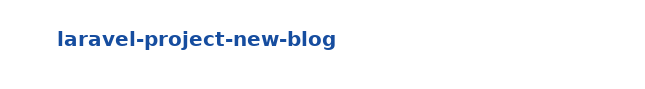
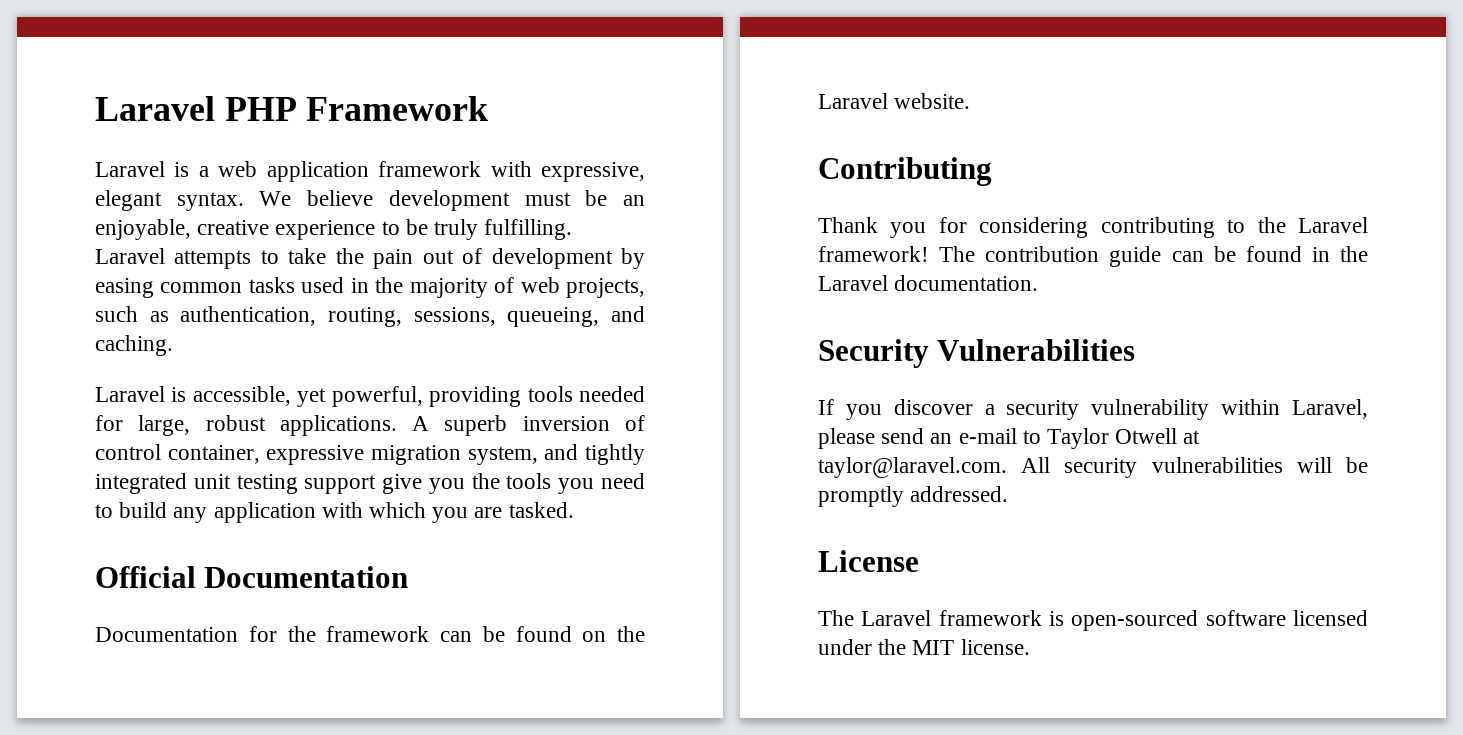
[57,31,336,50] laravel-project-new-blog -> [95,96,489,121] [95,161,645,182] [95,190,645,211] [95,219,573,240] [95,248,646,269] [95,277,646,298] [95,306,645,327] [95,335,173,356] [95,386,645,407] [95,415,645,436] [95,444,646,465] [95,473,645,494] [95,502,574,523] [95,566,409,588] [95,626,645,642] [818,93,971,109] [818,157,992,186] [818,217,1368,238] [818,246,1368,267] [818,275,1039,291] [818,339,1136,368] [818,399,1368,420] [818,428,1201,449] [818,457,1368,478] [818,486,1009,507] [818,550,919,572] [818,610,1368,631] [818,639,1030,655] Laravel PHP Framework // Laravel is a web application framework with expressive, elegant syntax. We believe development must be an enjoyable, creative experience to be truly fulfilling. Laravel attempts to take the pain out of development by easing common tasks used in the majority of web projects, such as authentication, routing, sessions, queueing, and caching. // Laravel is accessible, yet powerful, providing tools needed for large, robust applications. A superb inversion of control container, expressive migration system, and tightly integrated unit testing support give you the tools you need to build any application with which you are tasked. // Official Documentation // Documentation for the framework can be found on the Laravel website. // Contributing // Thank you for considering contributing to the Laravel framework! The contribution guide can be found in the Laravel documentation. // Security Vulnerabilities // If you discover a security vulnerability within Laravel, please send an e-mail to Taylor Otwell at taylor@laravel.com. All security vulnerabilities will be promptly addressed. // License // The Laravel framework is open-sourced software licensed under the MIT license.

